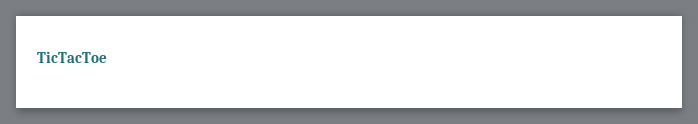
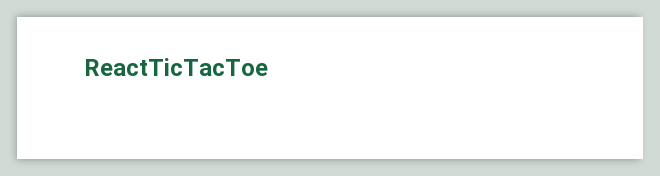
[37,51,107,63] TicTacToe -> [84,58,268,76] ReactTicTacToe

